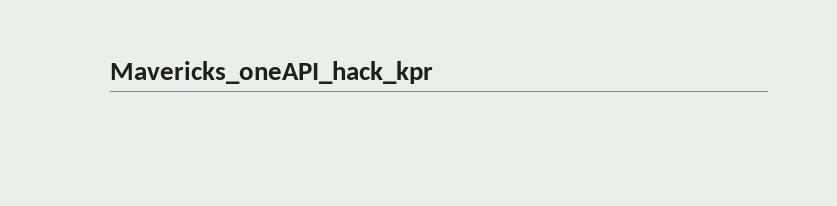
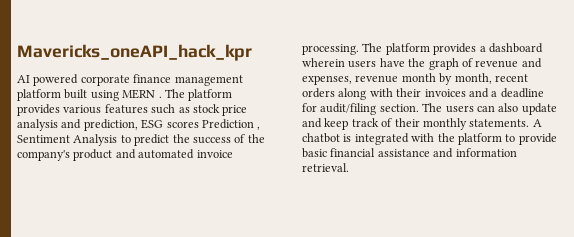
(433, 72) none -> [17,74,243,86] [17,89,233,101] [17,104,248,116] [17,119,261,131] [17,134,265,146] [17,149,233,161] [302,43,543,55] [302,58,542,70] [302,73,528,85] [302,88,544,100] [302,103,557,115] [302,118,542,130] [302,133,557,145] [302,148,517,158] [302,163,349,172] // AI powered corporate finance management platform built using MERN . The platform provides various features such as stock price analysis and prediction, ESG scores Prediction , Sentiment Analysis to predict the success of the company's product and automated invoice processing. The platform provides a dashboard wherein users have the graph of revenue and expenses, revenue month by month, recent orders along with their invoices and a deadline for audit/filing section. The users can also update and keep track of their monthly statements. A chatbot is integrated with the platform to provide basic financial assistance and information retrieval.

